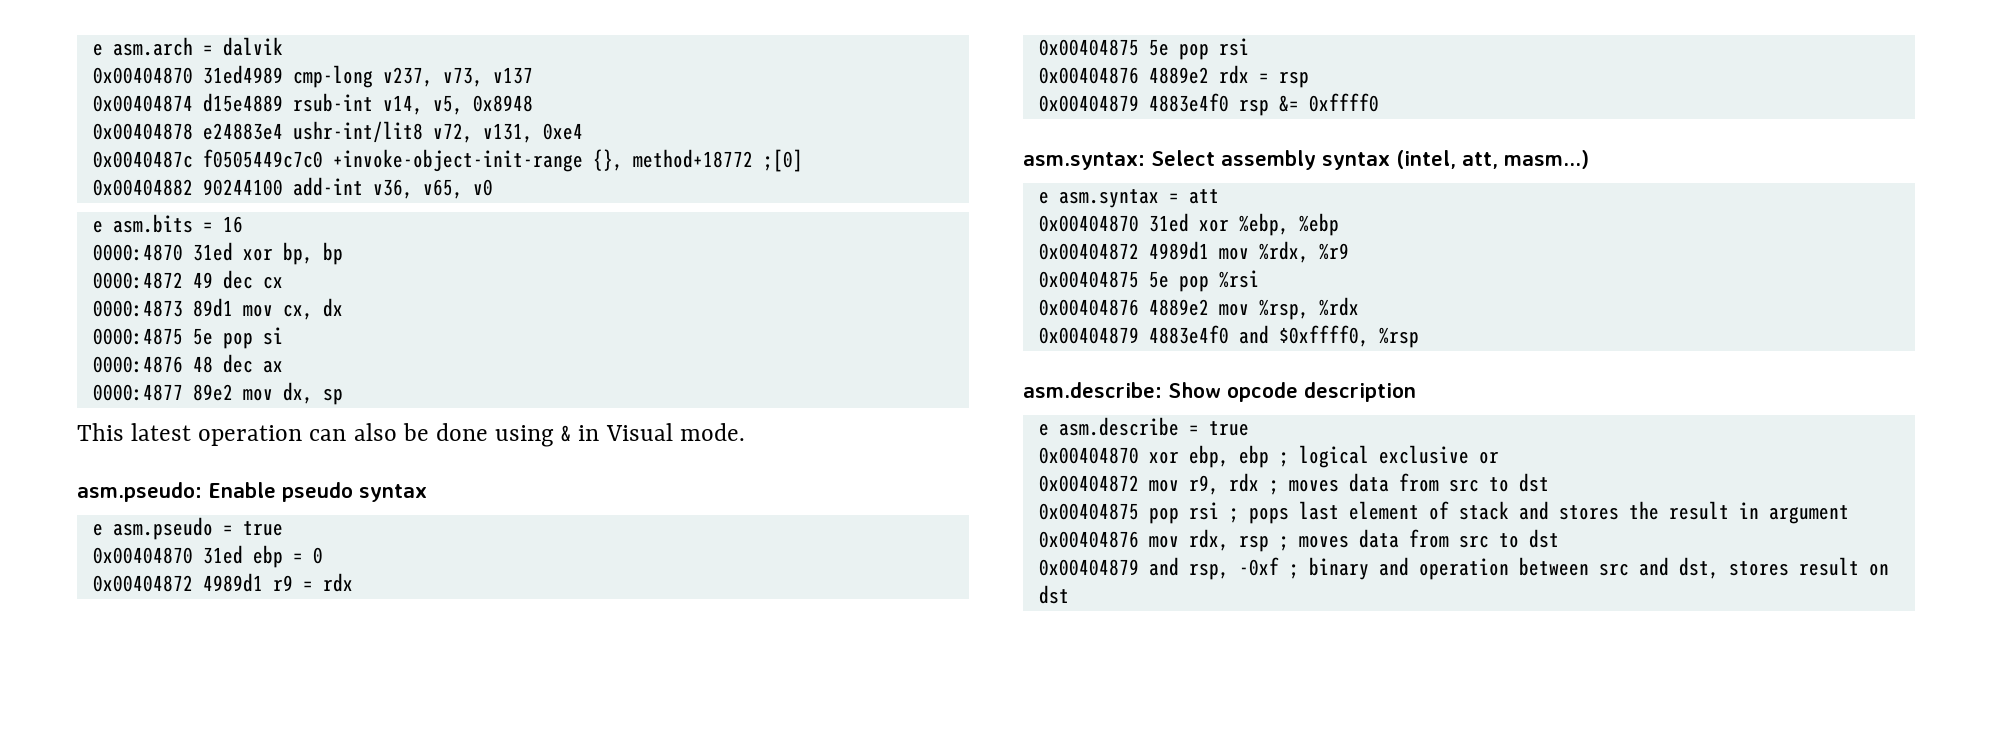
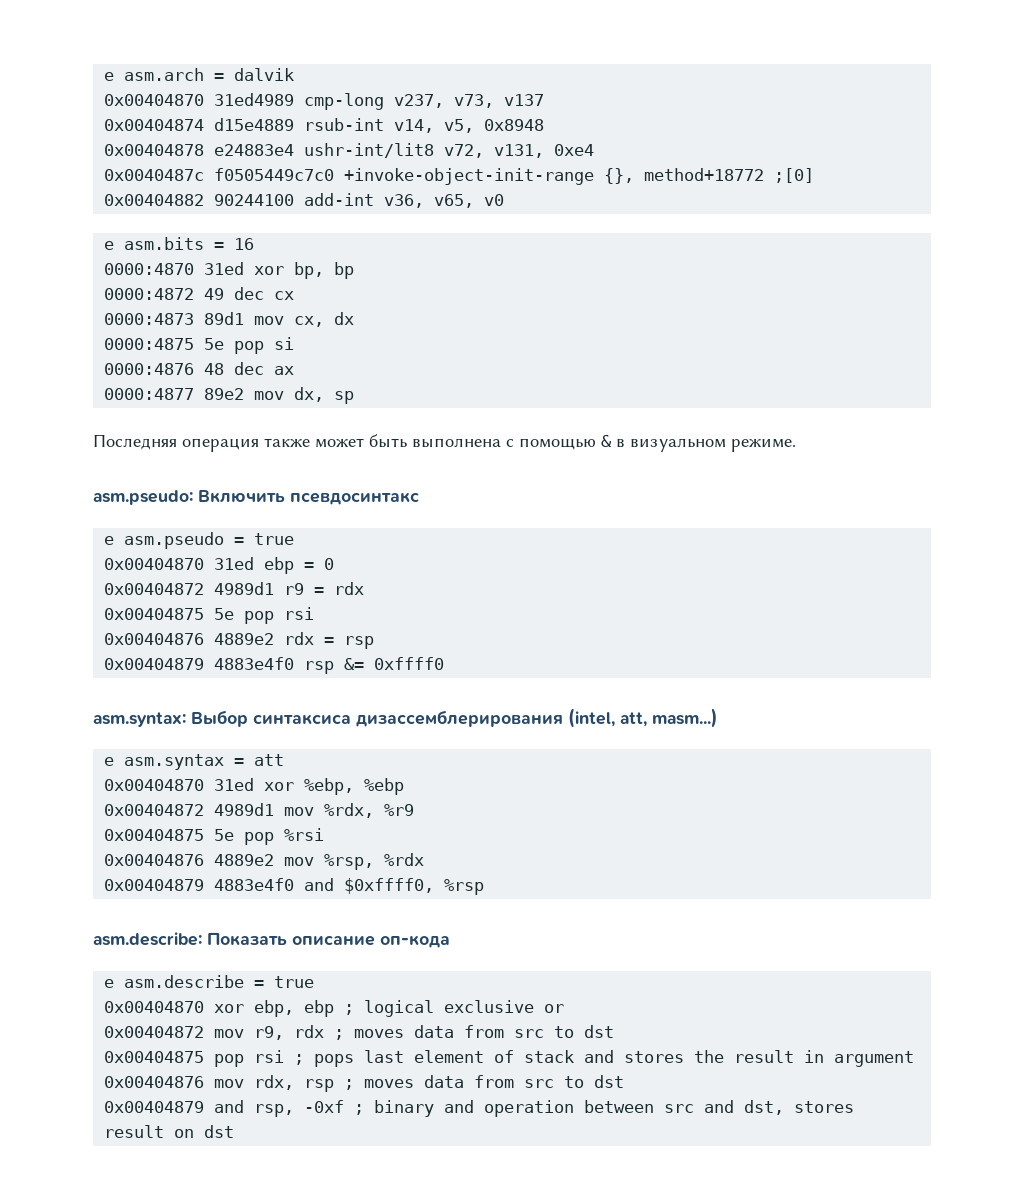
[77,423,745,447] [77,482,427,502] This latest operation can also be done using & in Visual mode. // asm.pseudo: Enable pseudo syntax -> [93,434,796,452] [93,490,419,505] Последняя операция также может быть выполнена с помощью & в визуальном режиме. // asm.pseudo: Включить псевдосинтакс
[1151,150,1390,170] Select assembly syntax -> [191,710,563,727] Выбор синтаксиса дизассемблерирования
[1168,382,1416,402] Show opcode description -> [207,932,450,948] Показать описание оп-кода

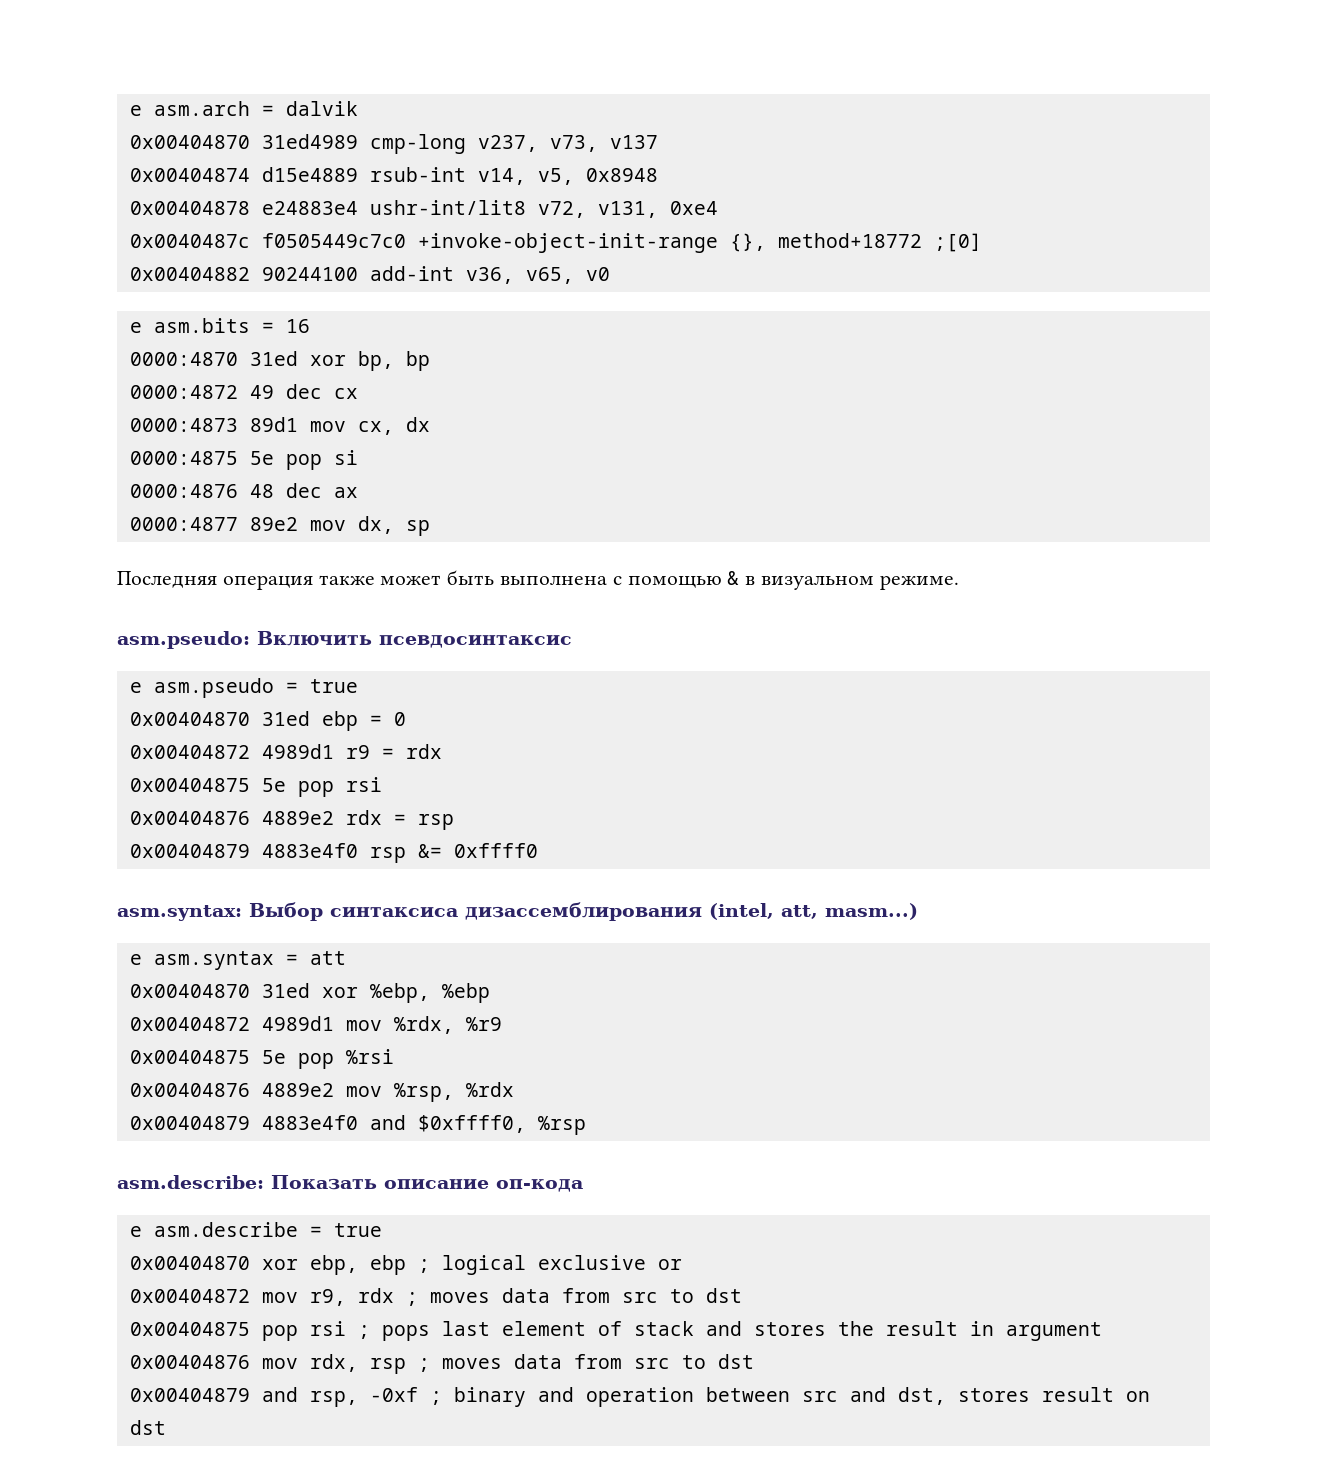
[290,492,419,505] псевдосинтакс -> [379,635,572,648] псевдосинтаксис
[356,710,563,727] дизассемблерирования -> [465,902,702,921] дизассемблирования

